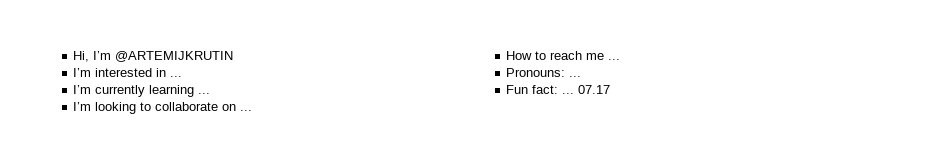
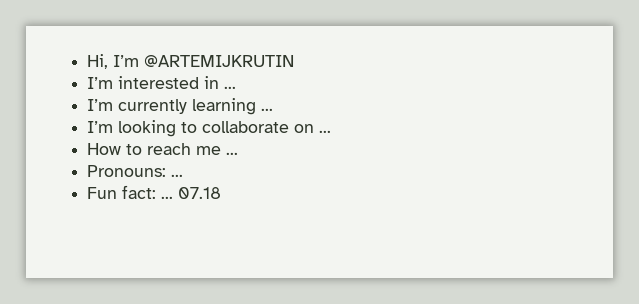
[578,85,611,94] 07.17 -> [178,187,222,199] 07.18

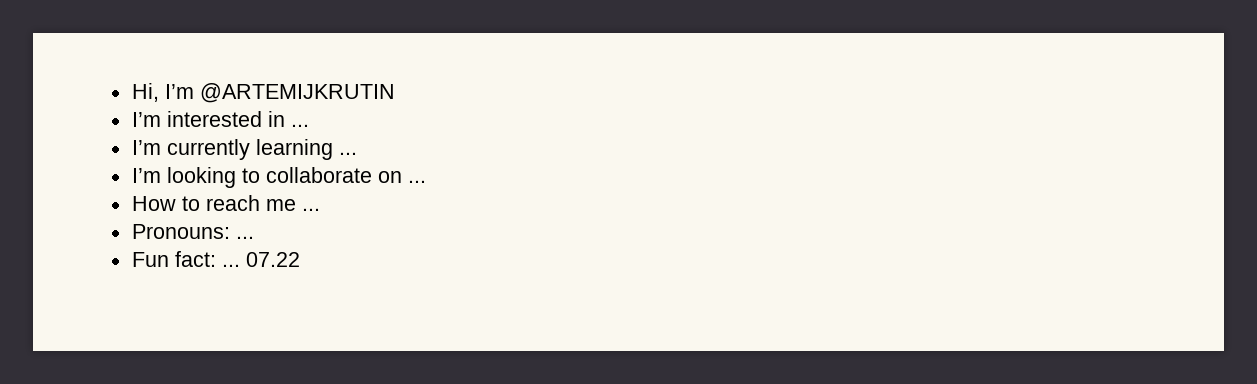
[178,187,222,199] 07.18 -> [245,252,300,267] 07.22

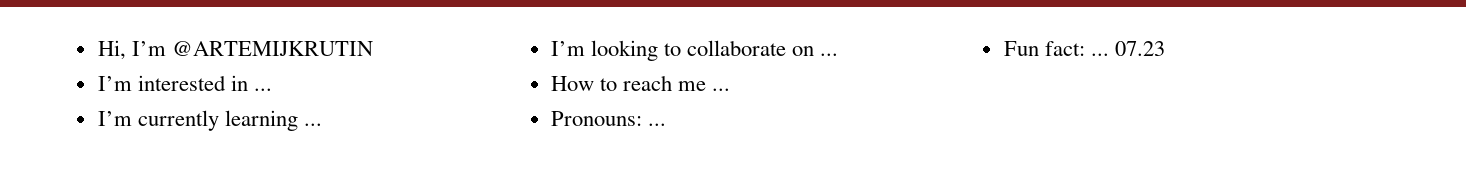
[245,252,300,267] 07.22 -> [1114,41,1165,56] 07.23

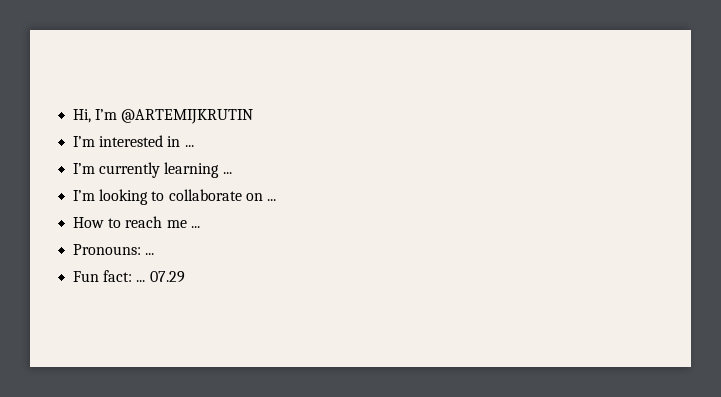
[1114,41,1165,56] 07.23 -> [149,271,185,283] 07.29

